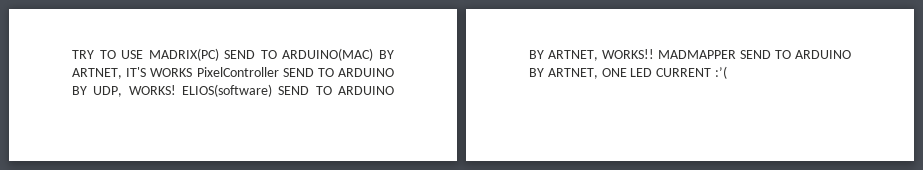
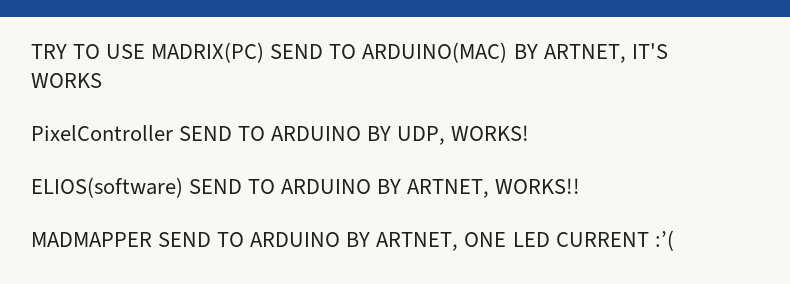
(193, 72) none -> (102, 80) //
(176, 90) none -> (530, 133) //
(654, 54) none -> (581, 186) //

